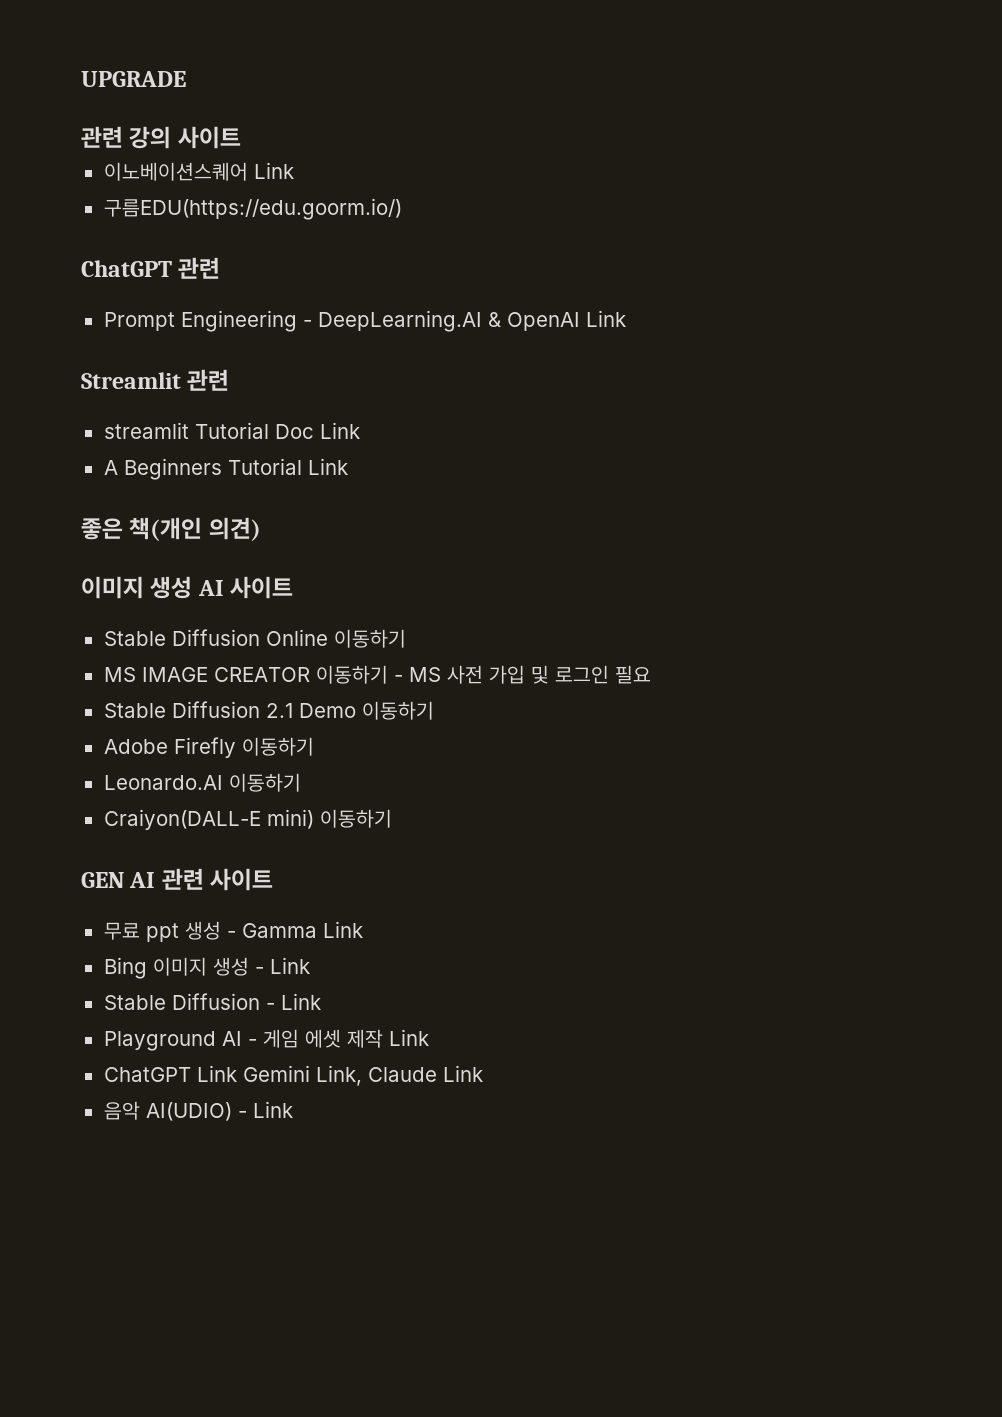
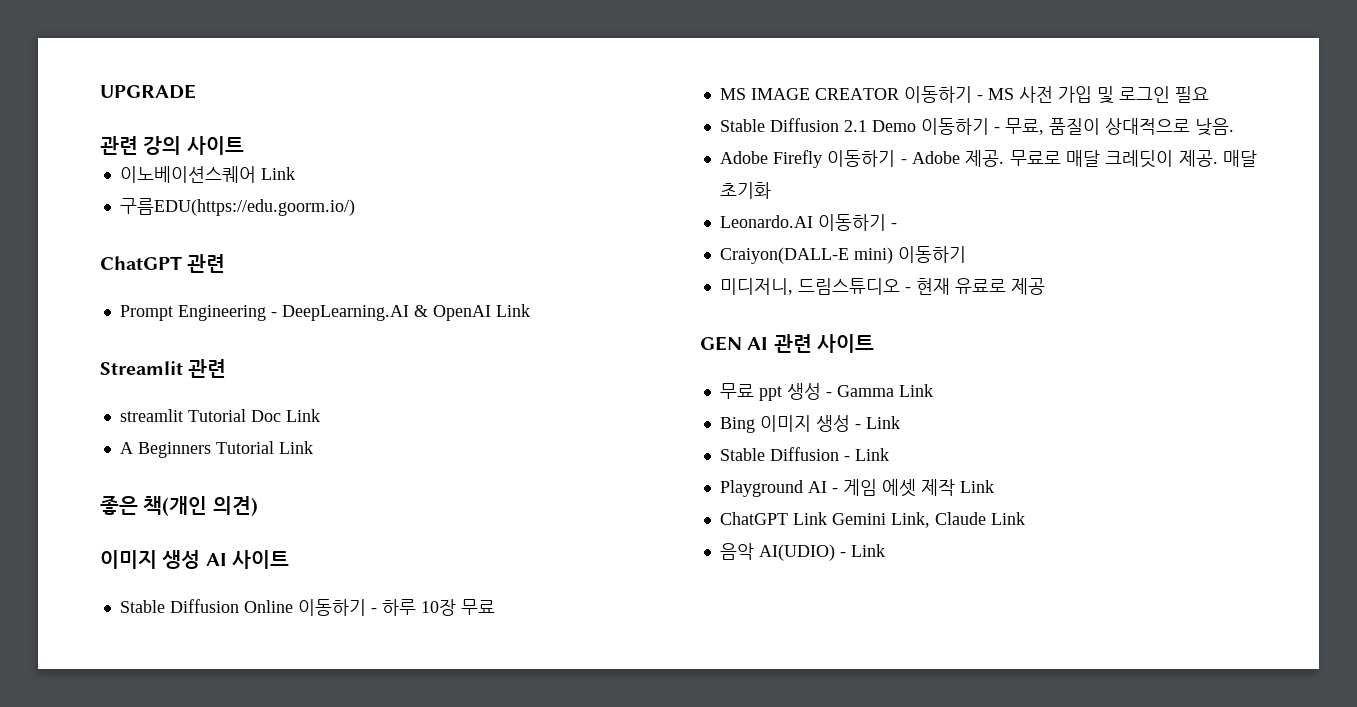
(406, 638) none -> [370,599,495,616] - 하루 10장 무료
[103,737,314,758] // Adobe Firefly 이동하기 -> [993,118,1234,136] [719,150,1257,168] [719,182,771,199] - 무료, 품질이 상대적으로 낮음. // Adobe Firefly 이동하기 - Adobe 제공. 무료로 매달 크레딧이 제공. 매달 초기화
(301, 782) none -> [890,223,897,228] -
(392, 818) none -> [719,278,1045,295] // 미디저니, 드림스튜디오 - 현재 유료로 제공

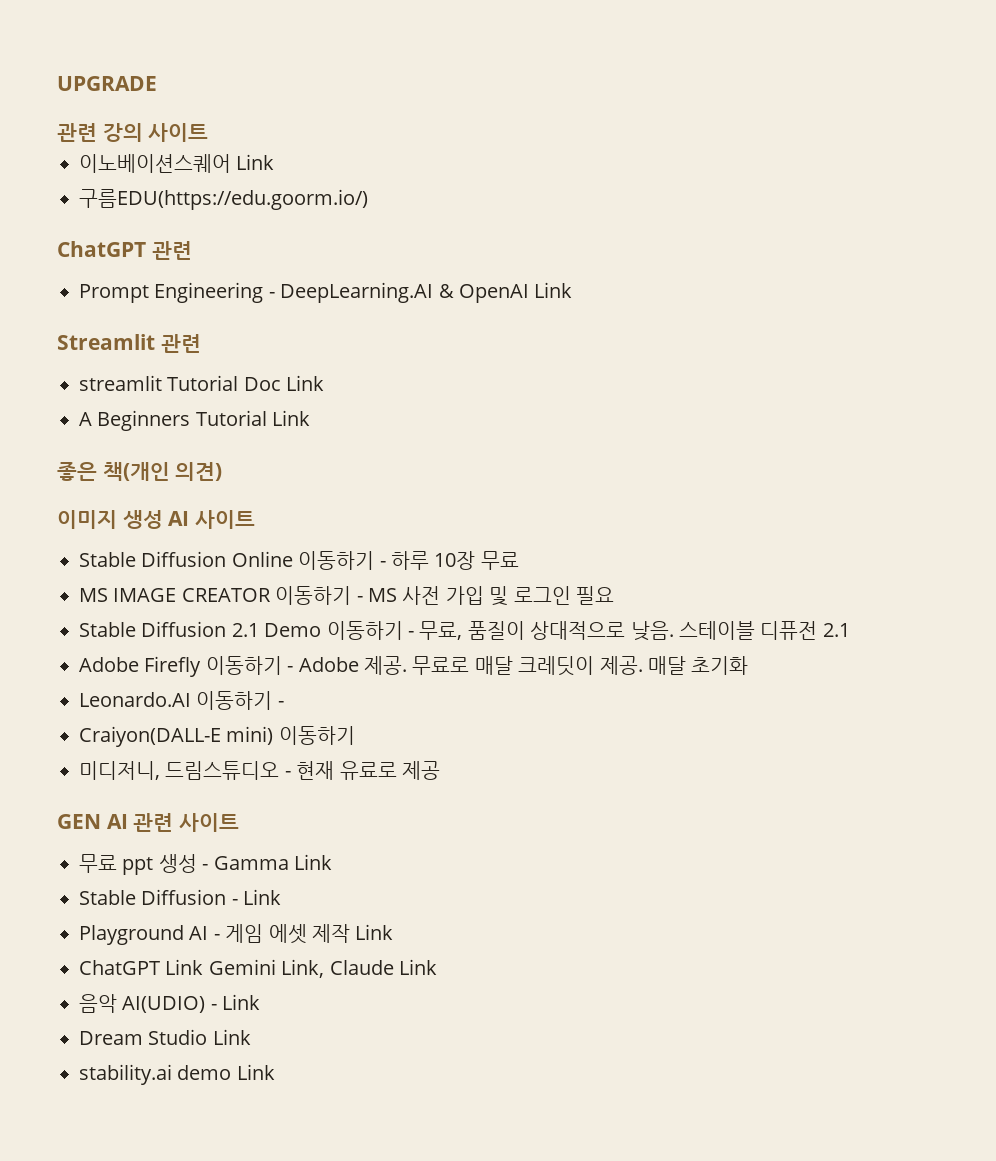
(1234, 127) none -> [678,621,850,640] 스테이블 디퓨전 2.1
[719,415,900,433] // Bing 이미지 생성 - Link -> (332, 862) none
(885, 550) none -> [79,1029,251,1045] [79,1064,275,1085] // Dream Studio Link // stability.ai demo Link

